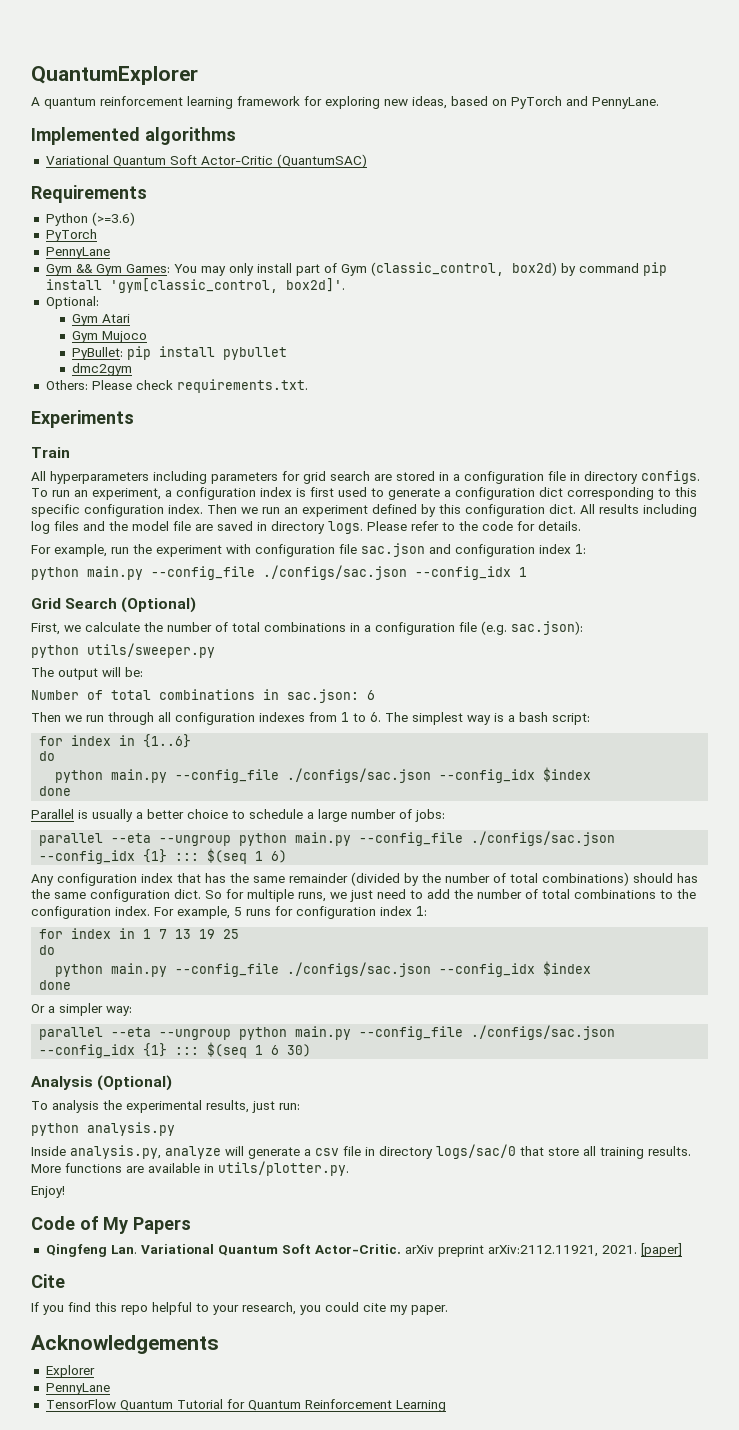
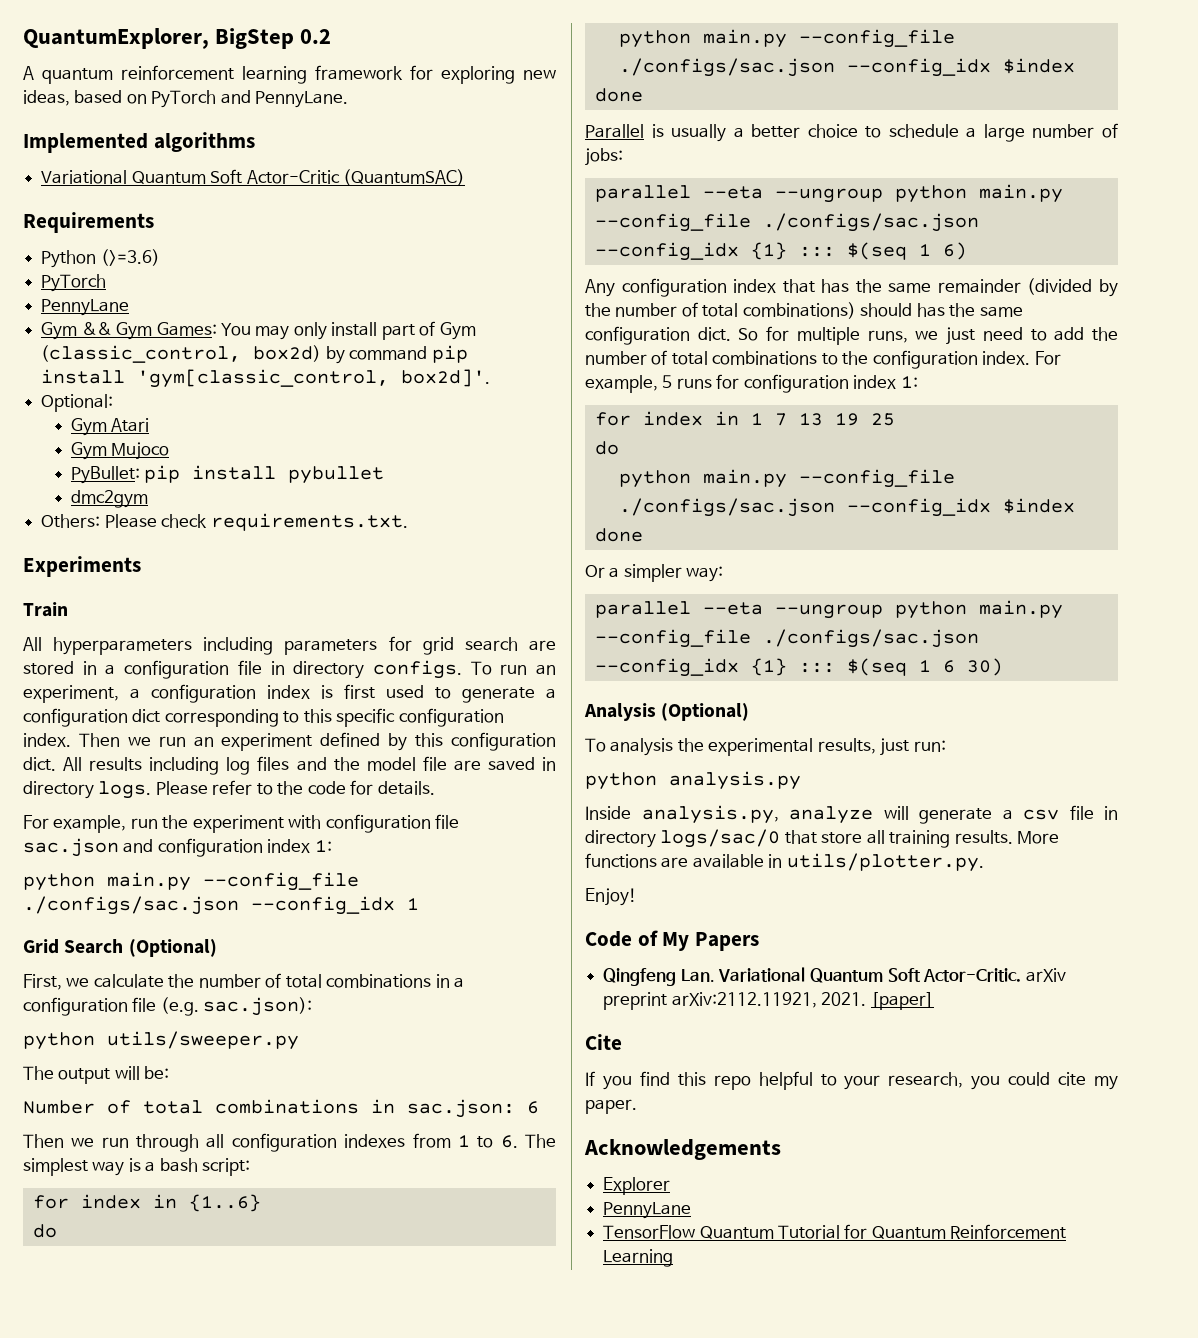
[31,66,198,85] QuantumExplorer -> [23,28,332,49] QuantumExplorer, BigStep 0.2

